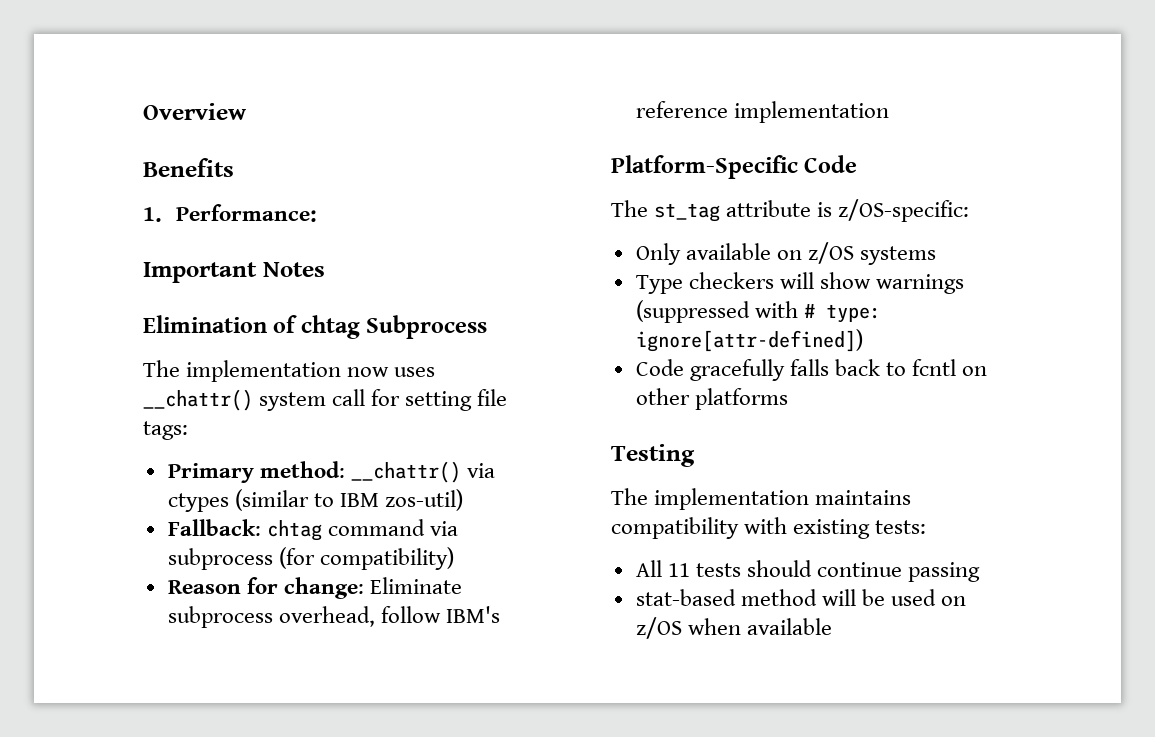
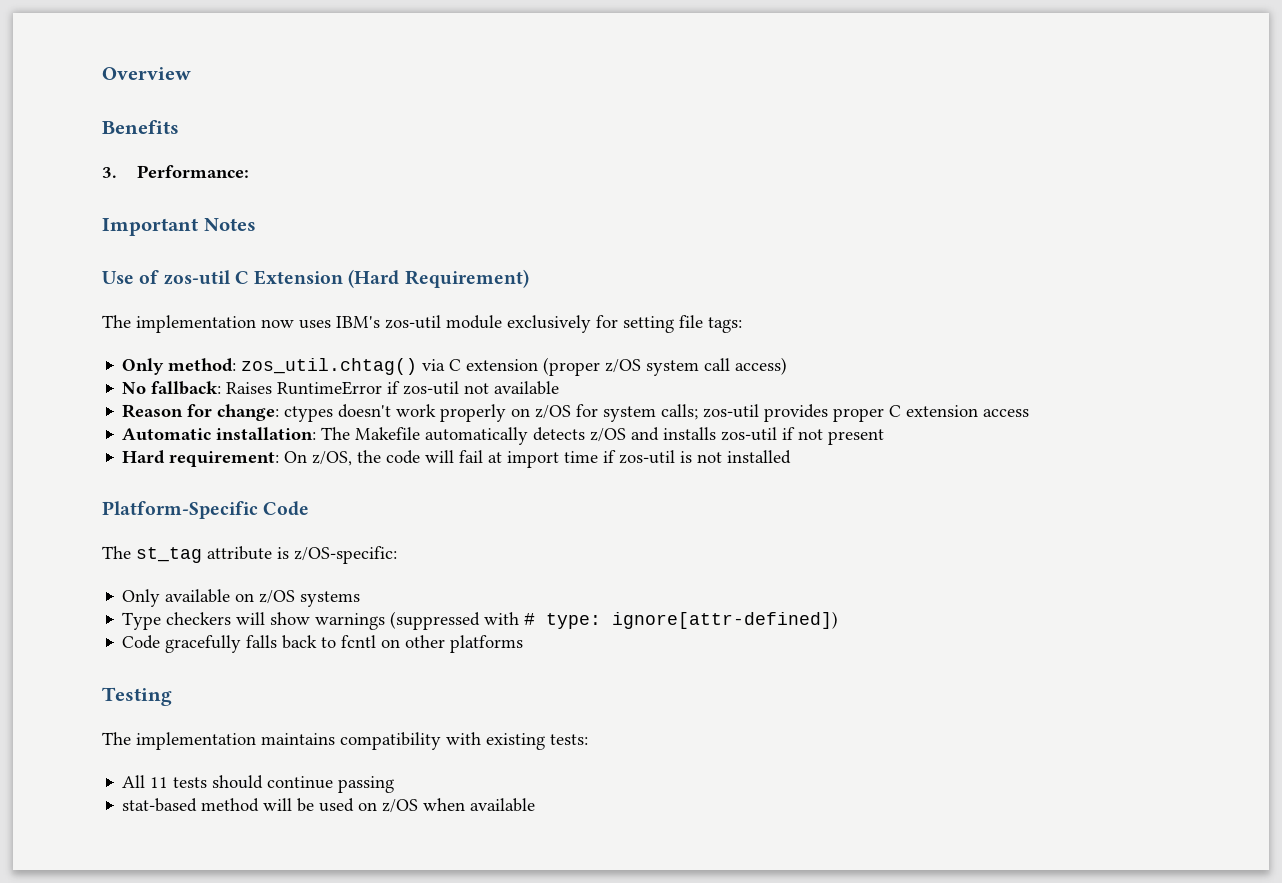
[143,207,162,222] 1. -> [102,167,117,178] 3.
[143,315,488,339] Elimination of chtag Subprocess -> [102,269,529,288] Use of zos-util C Extension (Hard Requirement)
[143,389,366,411] __chattr() system call -> [336,315,591,333] IBM's zos-util module exclusively
[167,461,495,483] [167,489,464,512] [167,519,458,541] [167,547,454,570] [167,577,462,599] [167,606,500,628] [635,101,889,123] Primary method: __chattr() via ctypes (similar to IBM zos-util) // Fallback: chtag command via subprocess (for compatibility) // Reason for change: Eliminate subprocess overhead, follow IBM's reference implementation -> [122,357,788,376] [122,381,560,395] [122,404,1030,422] [122,427,885,445] [122,450,792,468] Only method: zos_util.chtag() via C extension (proper z/OS system call access) // No fallback: Raises RuntimeError if zos-util not available // Reason for change: ctypes doesn't work properly on z/OS for system calls; zos-util provides proper C extension access // Automatic installation: The Makefile automatically detects z/OS and installs zos-util if not present // Hard requirement: On z/OS, the code will fail at import time if zos-util is not installed

